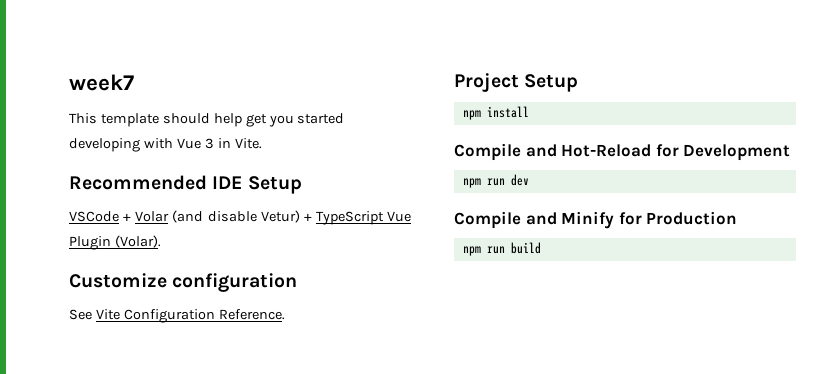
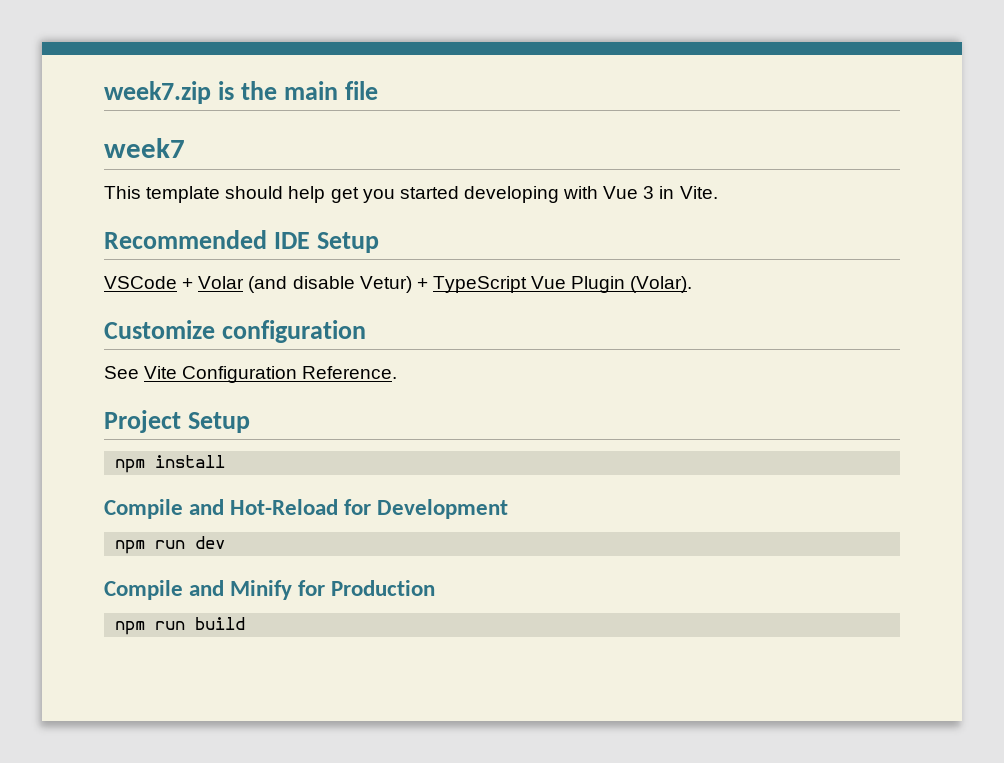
(69, 82) none -> [104,81,378,104] week7.zip is the main file //

